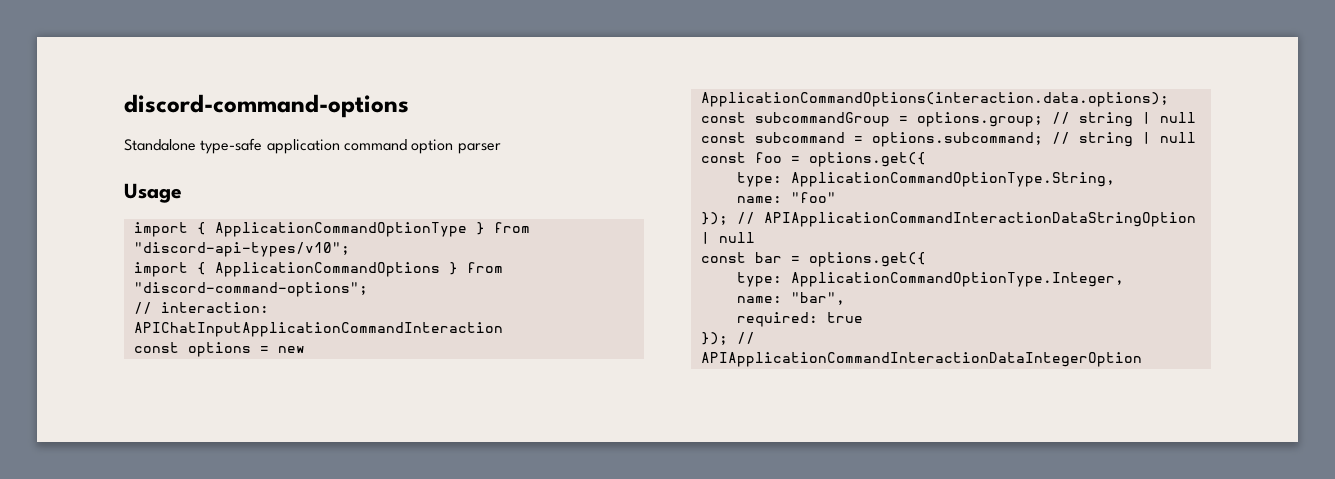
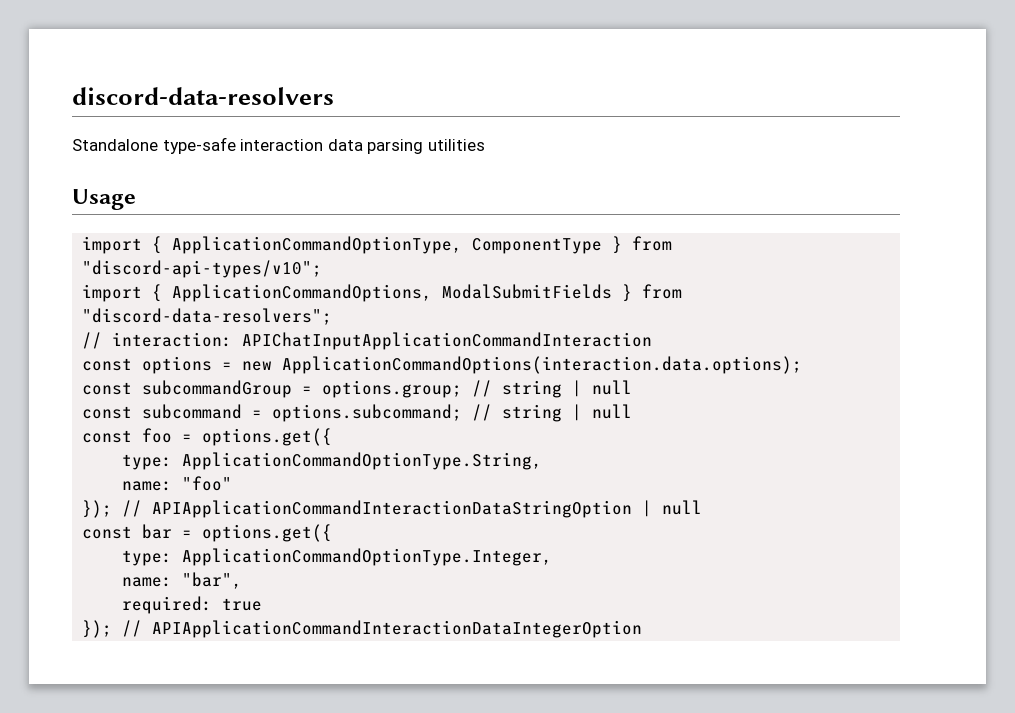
[124,94,409,118] discord-command-options -> [72,87,334,105] discord-data-resolvers
[266,139,501,154] application command option parser -> [240,139,485,154] interaction data parsing utilities
[214,222,467,237] ApplicationCommandOptionType -> [172,236,603,254] ApplicationCommandOptionType, ComponentType
[214,262,503,277] [133,282,368,297] ApplicationCommandOptions } from "discord-command-options"; -> [172,284,683,302] [82,308,333,325] ApplicationCommandOptions, ModalSubmitFields } from "discord-data-resolvers";

